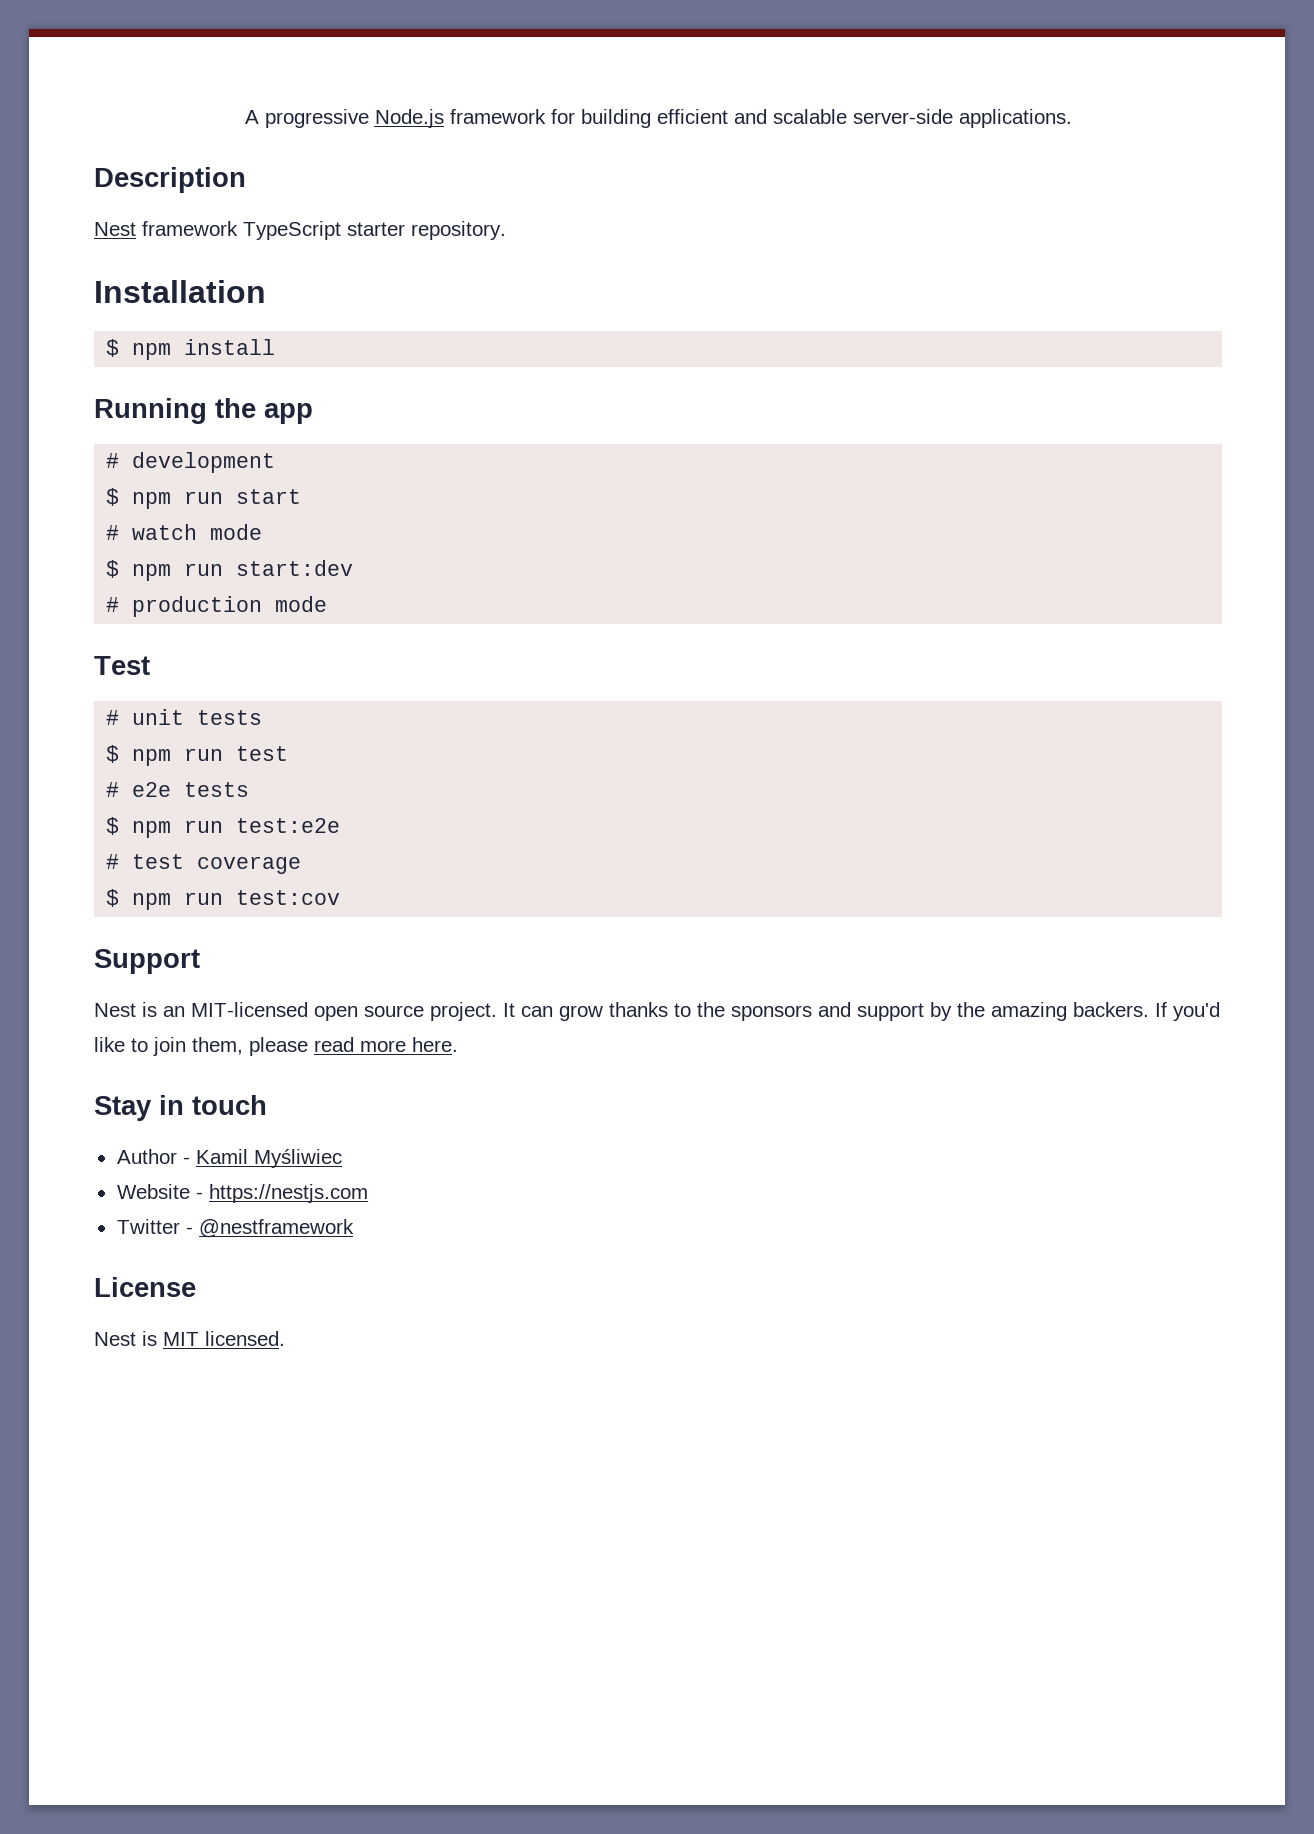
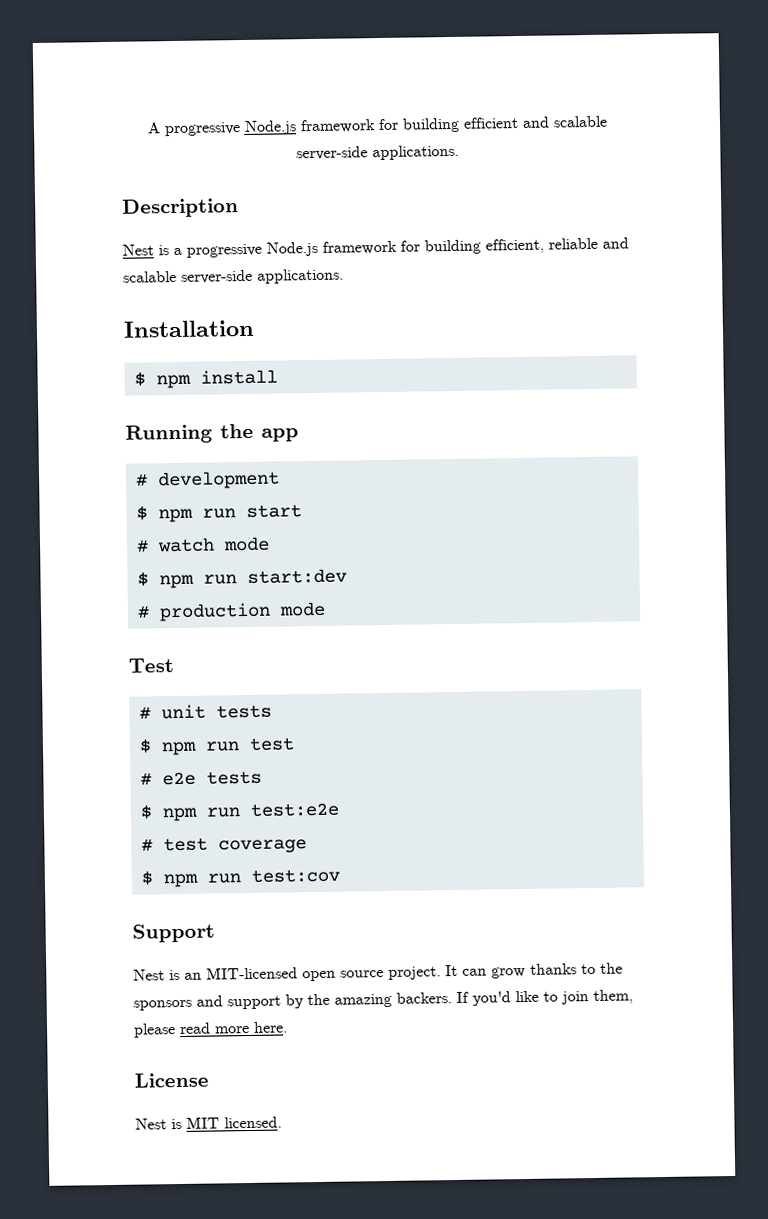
[142,221,506,240] framework TypeScript starter repository. -> [158,237,629,258] [123,268,344,284] is a progressive Node.js framework for building efficient, reliable and scalable server-side applications.
[94,1095,267,1121] [116,1149,342,1168] [116,1184,368,1203] [116,1219,354,1238] // Stay in touch // Author - Kamil Myśliwiec // Website - https://nestjs.com // Twitter - @nestframework -> (288, 1027) none

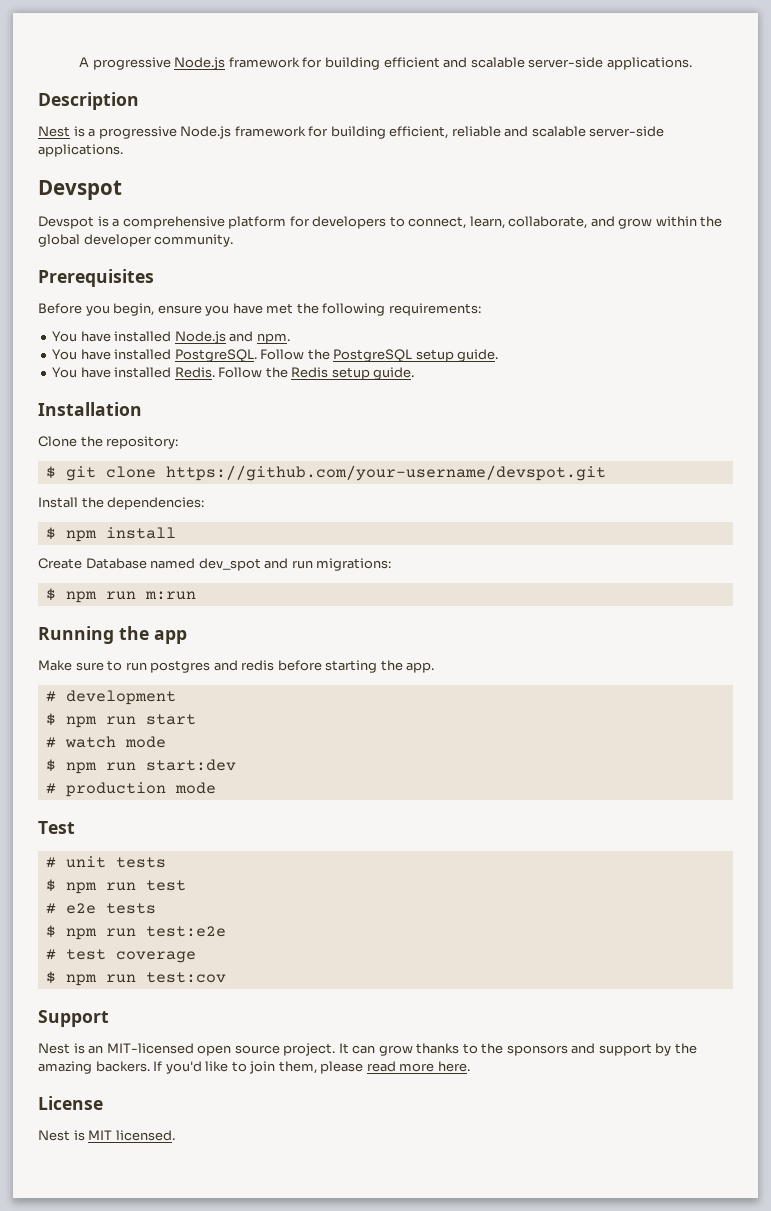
[123,319,255,338] [133,369,278,389] [125,423,299,444] Installation // $ npm install // Running the app -> [38,180,122,200] [38,216,723,229] [38,234,234,247] [38,269,154,287] [38,303,481,316] [52,331,290,344] [52,349,499,362] [52,367,415,380] [38,402,142,416] [38,436,179,449] [45,465,606,481] [38,497,205,510] [45,527,176,542] [38,558,392,571] [45,588,196,603] [38,626,187,644] [38,660,435,673] Devspot // Devspot is a comprehensive platform for developers to connect, learn, collaborate, and grow within the global developer community. // Prerequisites // Before you begin, ensure you have met the following requirements: // You have installed Node.js and npm. // You have installed PostgreSQL. Follow the PostgreSQL setup guide. // You have installed Redis. Follow the Redis setup guide. // Installation // Clone the repository: // $ git clone https://github.com/your-username/devspot.git // Install the dependencies: // $ npm install // Create Database named dev_spot and run migrations: // $ npm run m:run // Running the app // Make sure to run postgres and redis before starting the app.

